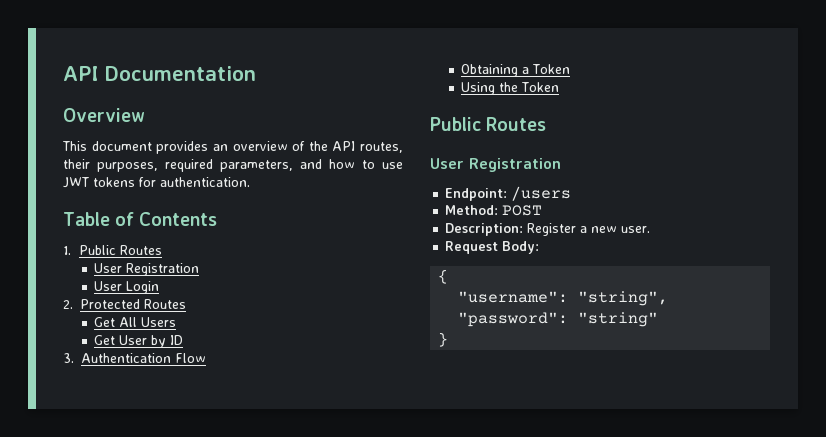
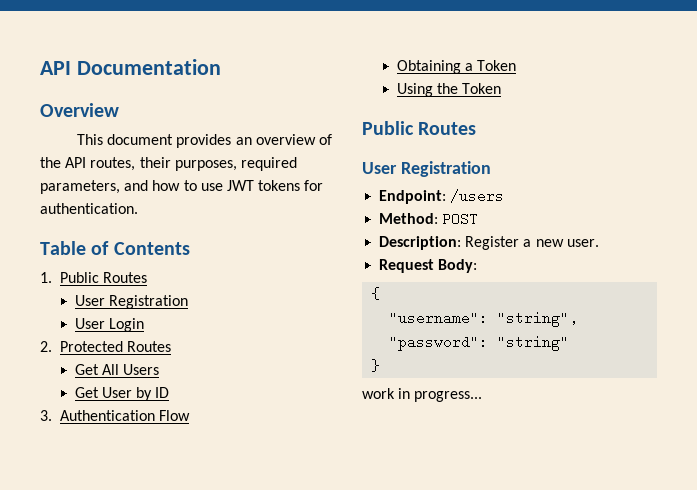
(449, 339) none -> [362,388,483,402] // work in progress...

